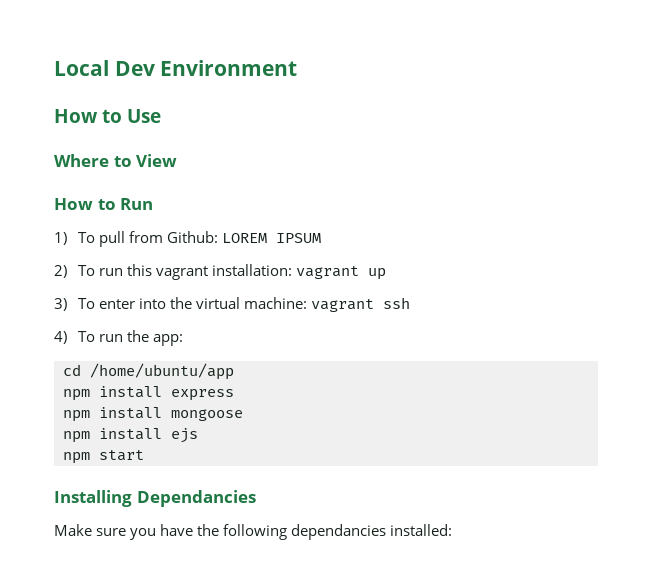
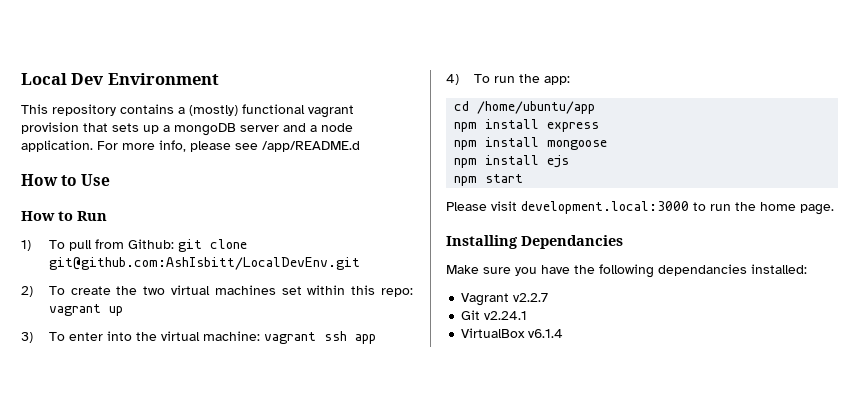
(298, 68) none -> [21,104,354,118] [21,122,353,136] [21,140,360,152] // This repository contains a (mostly) functional vagrant provision that sets up a mongoDB server and a node application. For more info, please see /app/README.d
[54,154,178,167] // Where to View -> (111, 180) none
[222,233,322,243] LOREM IPSUM -> [177,239,247,252] [48,257,360,270] git clone git@github.com:AshIsbitt/LocalDevEnv.git
[98,264,293,280] run this vagrant installation: -> [70,285,414,297] create the two virtual machines set within this repo:
(411, 303) none -> [354,334,376,344] app
(144, 455) none -> [446,201,834,215] // Please visit development.local:3000 to run the home page.
(453, 530) none -> [461,293,549,306] [461,310,528,320] [461,328,564,338] // Vagrant v2.2.7 // Git v2.24.1 // VirtualBox v6.1.4

